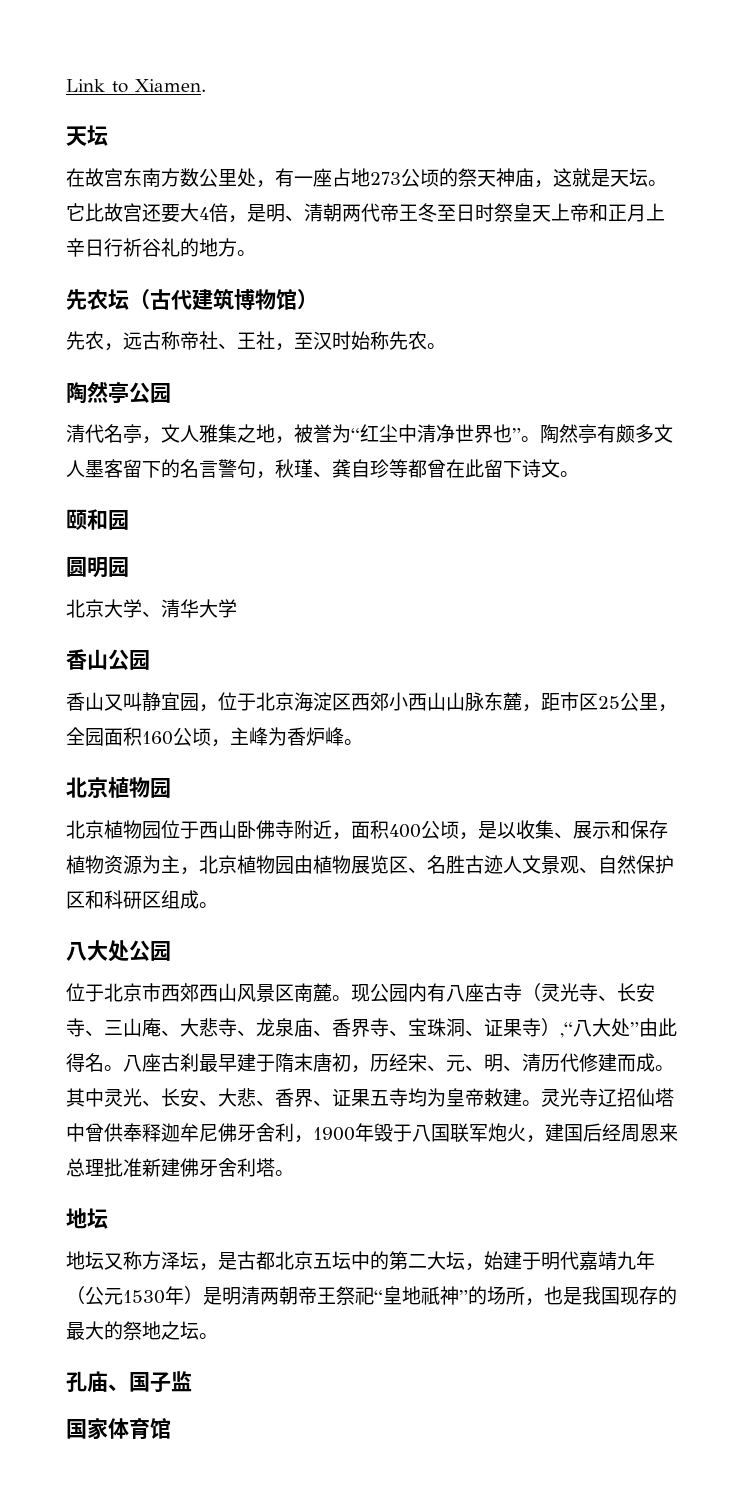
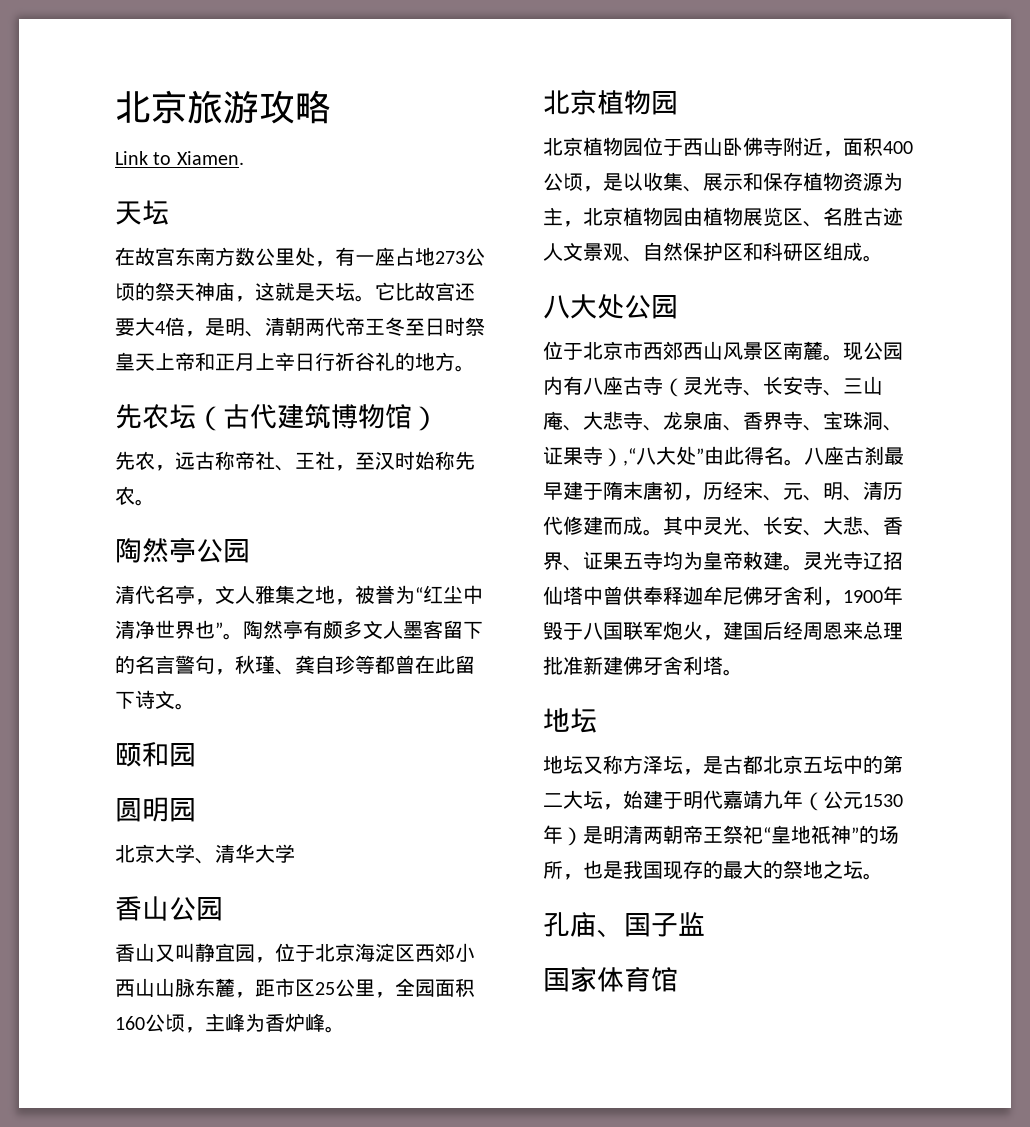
(66, 85) none -> [115,90,331,124] 北京旅游攻略 //

